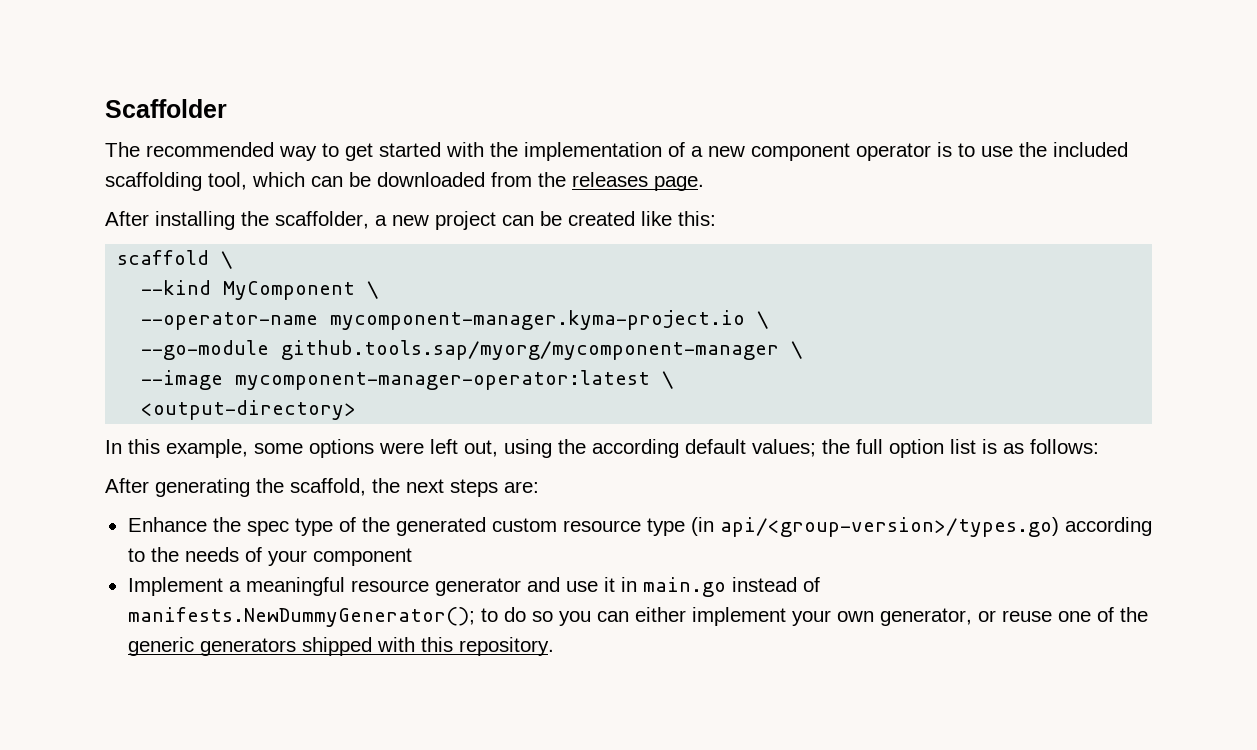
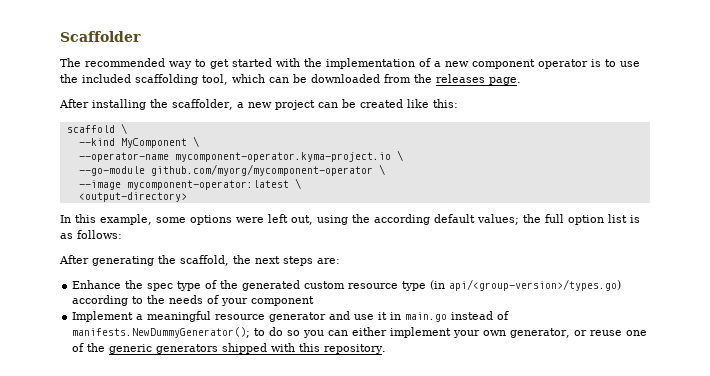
[330,310,746,330] mycomponent-manager.kyma-project.io -> [174,152,391,162] mycomponent-operator.kyma-project.io
[281,340,780,360] github.tools.sap/myorg/mycomponent-manager -> [150,164,373,176] github.com/myorg/mycomponent-operator
[235,370,651,390] mycomponent-manager-operator:latest -> [126,180,289,190] mycomponent-operator:latest

